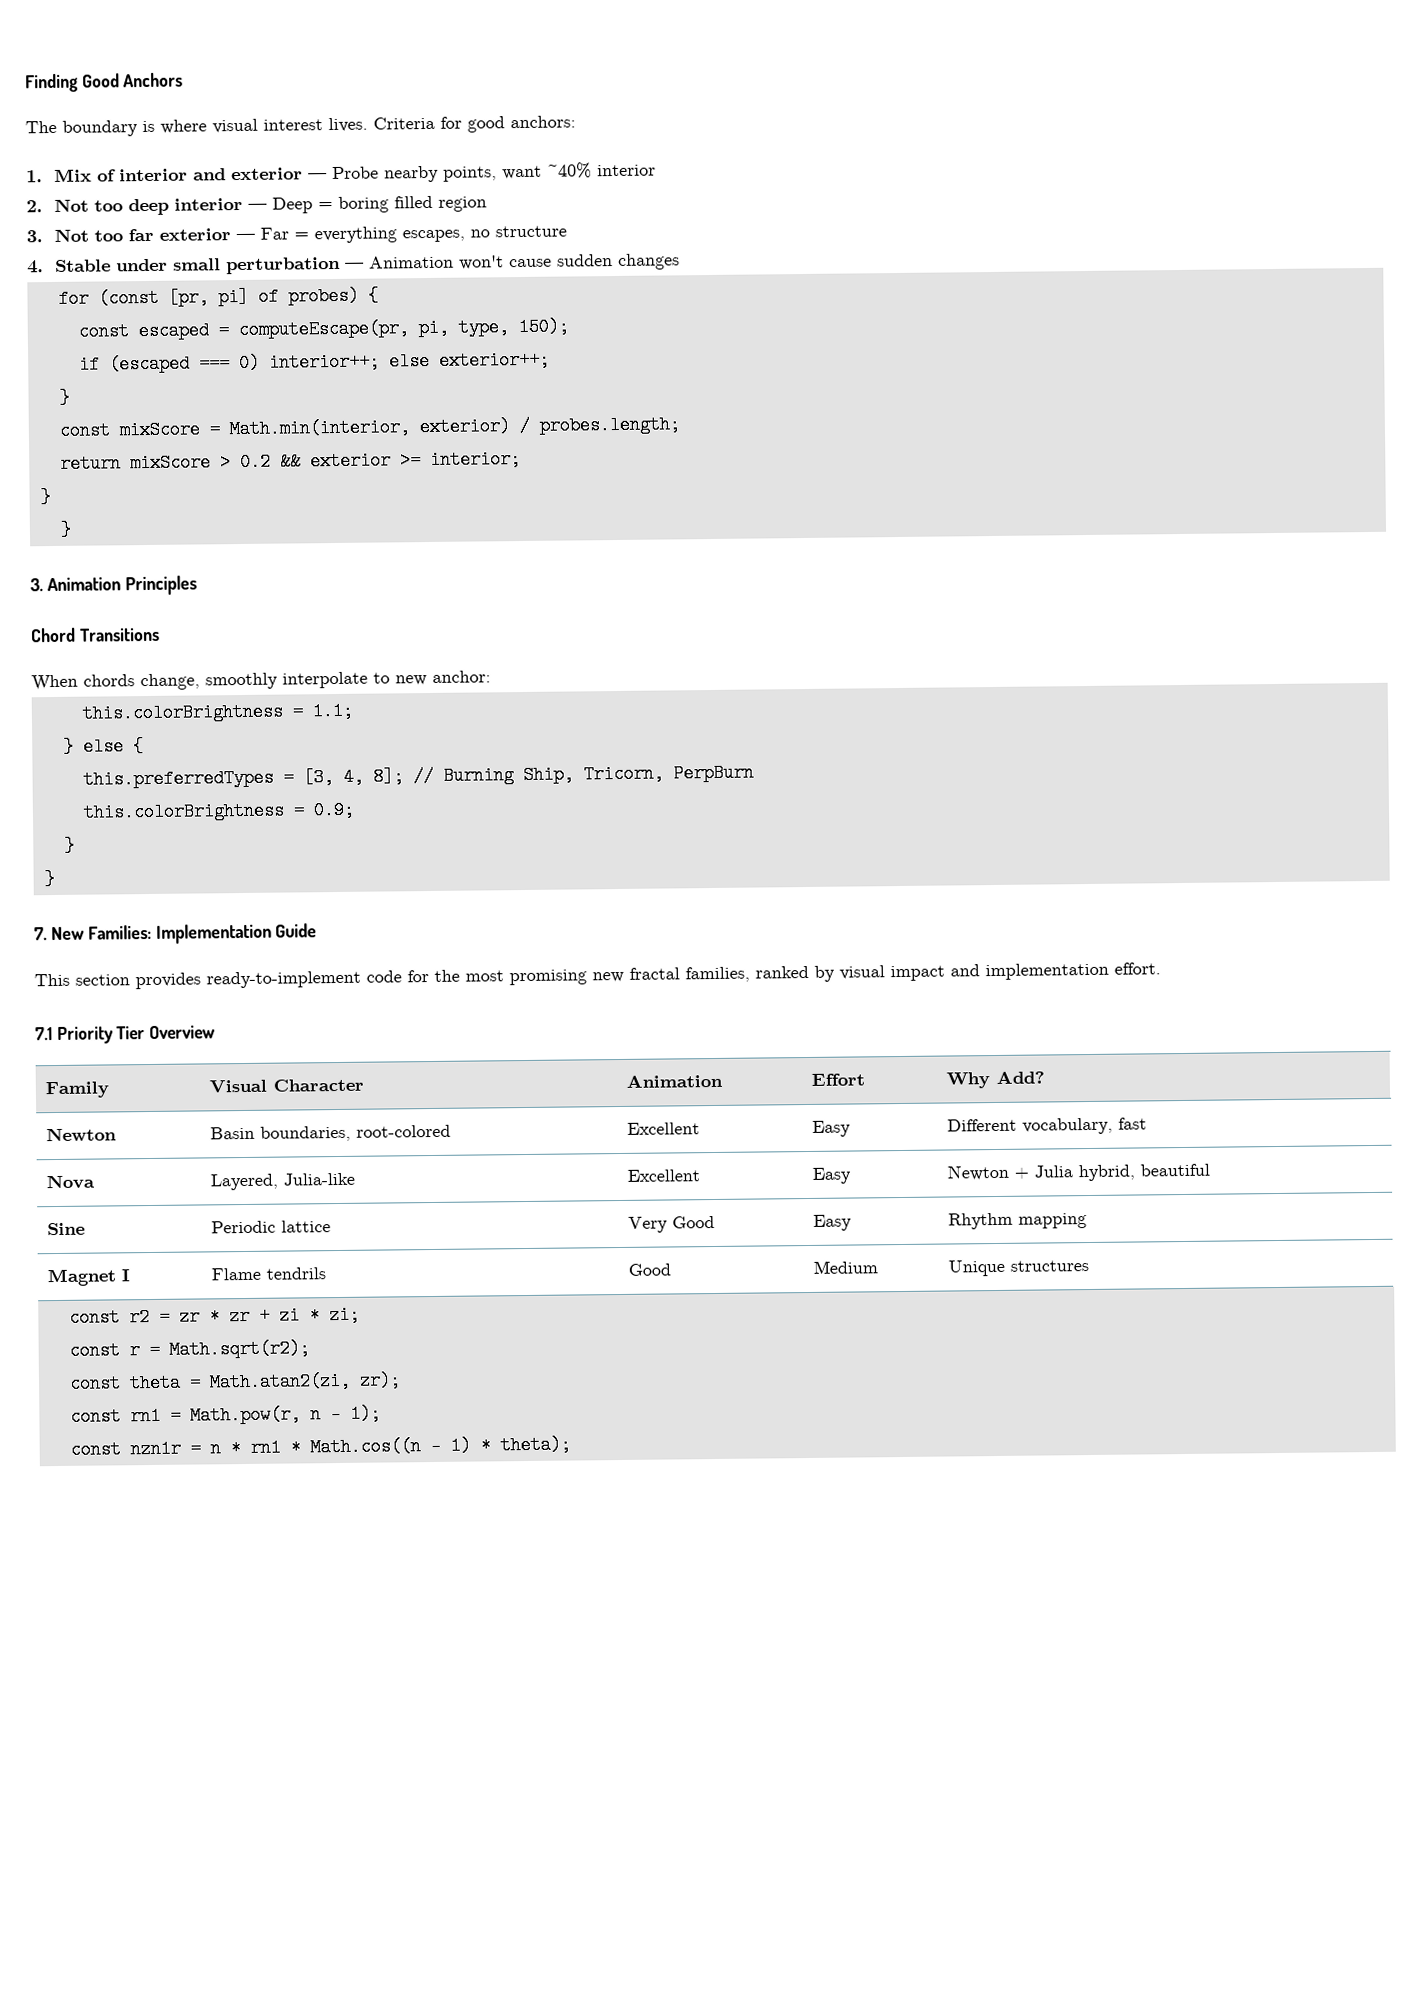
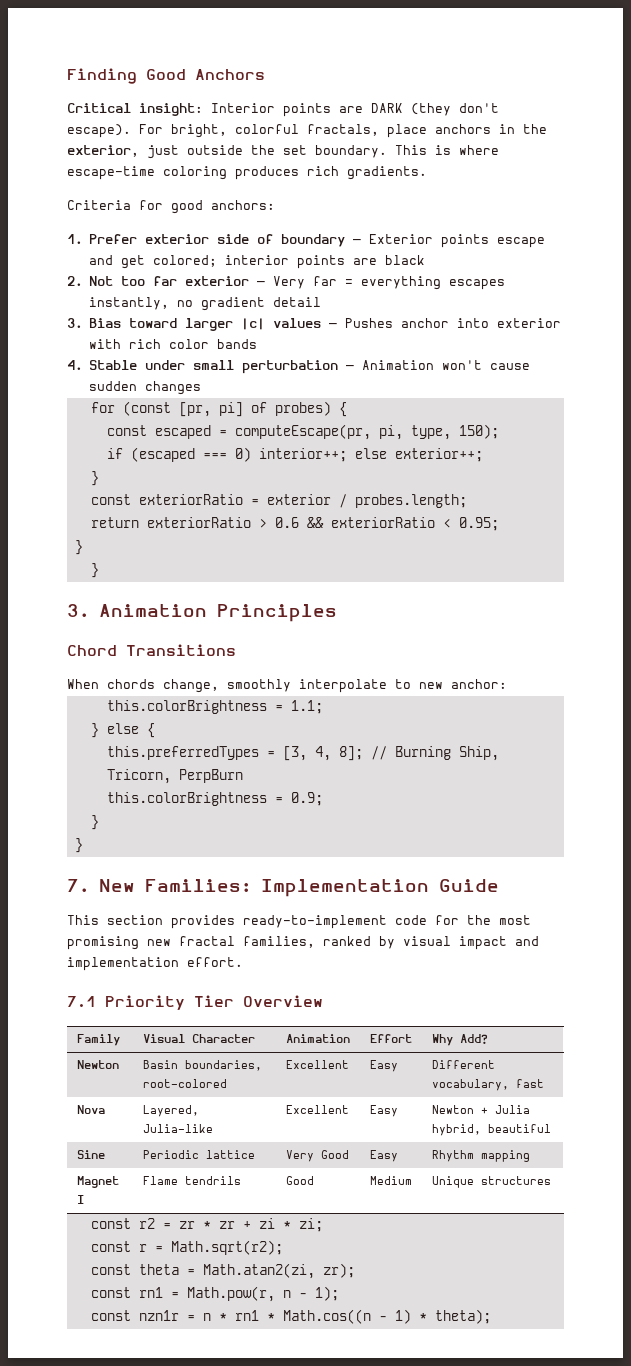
[25,117,368,137] The boundary is where visual interest lives. -> [67,103,499,117] [67,124,547,138] [67,145,499,159] [67,166,427,180] Critical insight: Interior points are DARK (they don't escape). For bright, colorful fractals, place anchors in the exterior, just outside the set boundary. This is where escape-time coloring produces rich gradients. //
[54,162,657,183] [26,195,488,216] [26,230,43,243] Mix of interior and exterior — Probe nearby points, want ~40% interior // 2. Not too deep interior — Deep = boring filled region // 3. -> [89,234,546,248] [89,255,426,269] [67,276,83,286] Prefer exterior side of boundary — Exterior points escape and get colored; interior points are black // 2.
[260,225,568,244] Far = everything escapes, no structure -> [273,276,506,290] [89,297,322,311] [67,318,562,331] [89,339,258,349] Very far = everything escapes instantly, no gradient detail // 3. Bias toward larger |c| values — Pushes anchor into exterior with rich color bands
[118,417,510,440] mixScore = Math.min(interior, exterior) -> [138,494,331,505] exteriorRatio = exterior
[129,450,521,473] mixScore > 0.2 && exterior >= interior; -> [146,517,499,531] exteriorRatio > 0.6 && exteriorRatio < 0.95;

